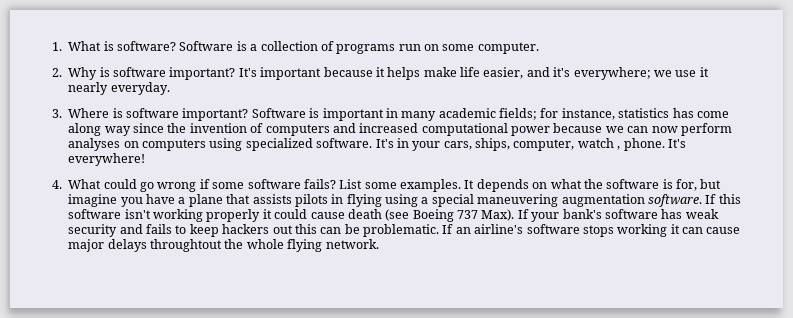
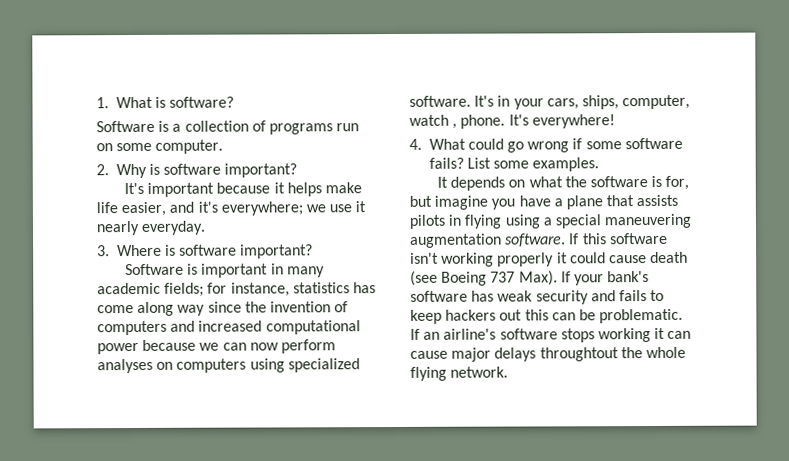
(176, 46) none -> (235, 102) //
(236, 73) none -> (298, 170) //
(249, 114) none -> (314, 251) //
(461, 185) none -> (600, 164) //

